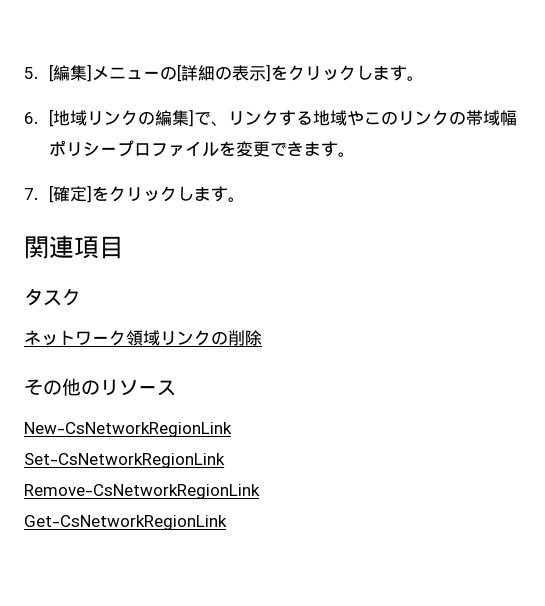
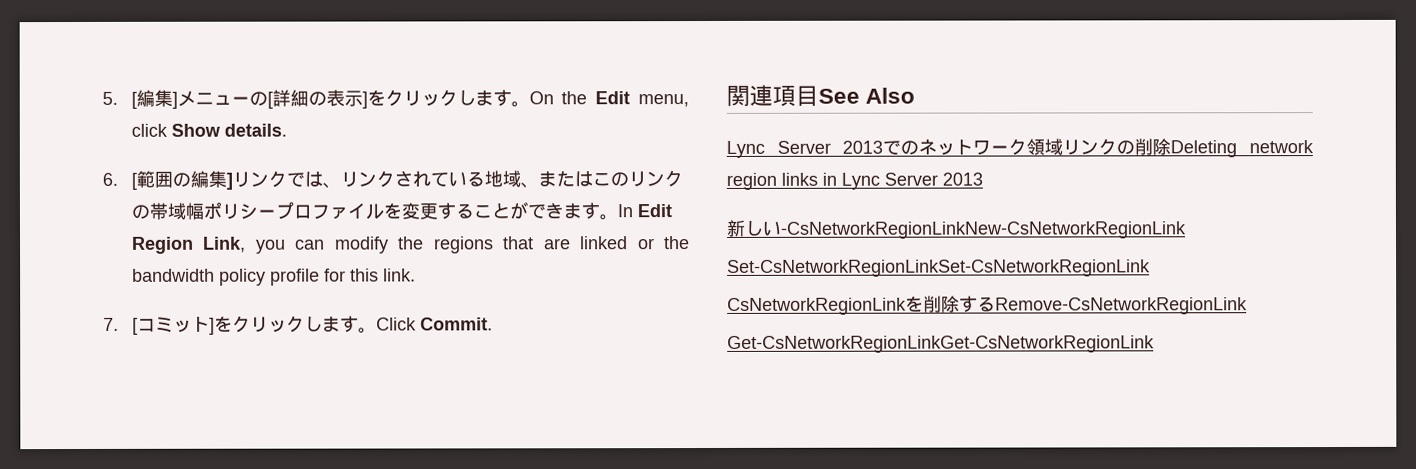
[24,109,365,127] // 6. [地域リンクの編集]で、リンクする地域や -> [528,91,689,108] [130,123,287,137] [102,170,593,190] On the Edit menu, click Show details. // 6. [範囲の編集]リンクでは、リンクされている地域、または
(271, 149) none -> [436,201,528,220] することが
(356, 154) none -> [616,204,672,218] [131,236,690,254] [131,268,416,286] In Edit Region Link, you can modify the regions that are linked or the bandwidth policy profile for this link.
[53,185,246,203] 確定]をクリックします。 -> [136,315,493,335] コミット]をクリックします。Click Commit.
[24,288,81,306] // タスク // -> [818,87,916,104] [726,140,920,158] See Also // Lync Server 2013での
[24,378,176,396] [24,422,232,437] [24,453,225,468] // その他のリソース // New-CsNetworkRegionLink // Set-CsNetworkRegionLink // -> [1170,140,1314,158] [726,172,983,190] [726,219,1187,239] [727,259,1151,277] [727,295,996,315] Deleting network region links in Lync Server 2013 // 新しい-CsNetworkRegionLinkNew-CsNetworkRegionLink // Set-CsNetworkRegionLinkSet-CsNetworkRegionLink // CsNetworkRegionLinkを削除する
[24,515,227,530] Get-CsNetworkRegionLink -> [727,335,1155,353] Get-CsNetworkRegionLinkGet-CsNetworkRegionLink

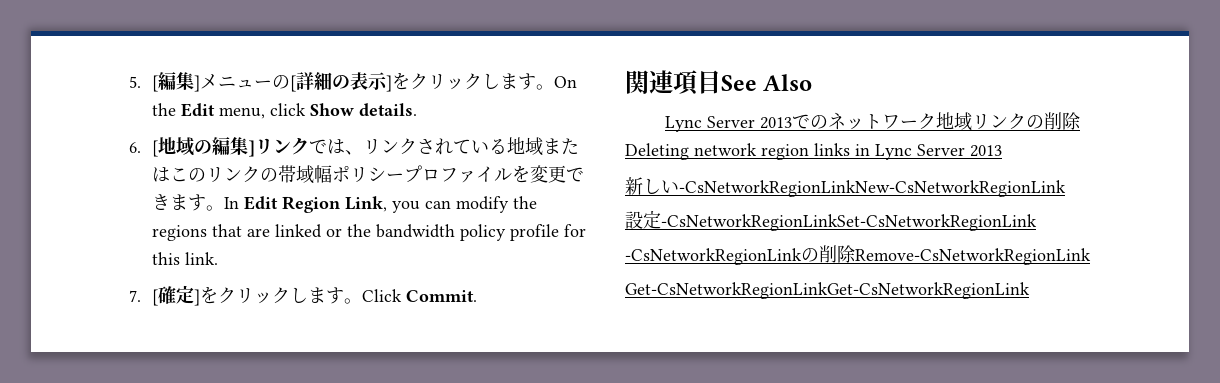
[135,170,173,188] 範囲 -> [157,137,194,156] 地域
[519,182,539,189] 、 -> (543, 146) none
[436,201,528,220] することが -> (566, 174) none
[136,316,210,333] コミット -> [157,285,194,304] 確定
[1026,138,1046,156] 領 -> [935,112,954,129] 地
[727,259,1151,277] [727,295,996,315] Set-CsNetworkRegionLinkSet-CsNetworkRegionLink // CsNetworkRegionLinkを削除する -> [625,210,1037,231] [625,245,856,265] 設定-CsNetworkRegionLinkSet-CsNetworkRegionLink // -CsNetworkRegionLinkの削除

